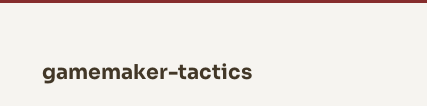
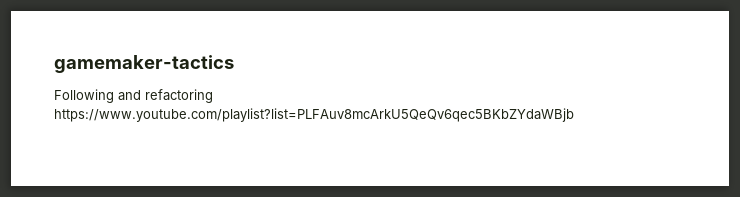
(252, 73) none -> [54,89,213,103] [54,108,574,122] // Following and refactoring https://www.youtube.com/playlist?list=PLFAuv8mcArkU5QeQv6qec5BKbZYdaWBjb

